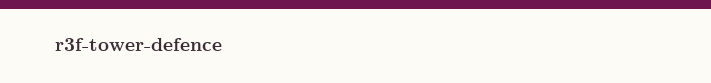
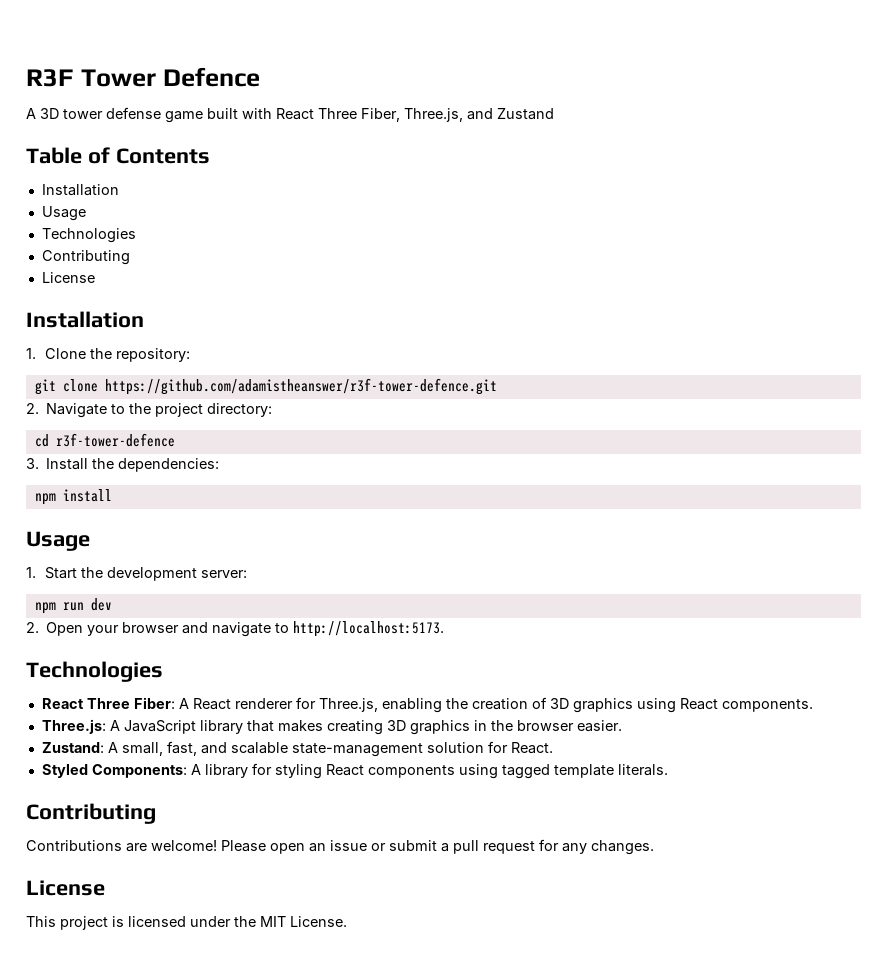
[55,38,222,51] r3f-tower-defence -> [26,67,260,87] [26,107,554,123] [26,147,210,164] [41,184,119,196] [41,206,86,221] [41,228,136,243] [41,250,130,265] [41,272,95,283] [26,311,144,328] [26,348,190,362] [34,378,497,395] [26,403,273,418] [34,433,175,447] [26,458,220,472] [34,489,112,505] [26,531,90,551] [26,567,247,581] [34,598,112,614] [26,621,445,637] [26,661,163,682] [41,697,813,713] [41,719,622,735] [41,741,553,757] [41,763,668,779] [26,803,156,824] [26,839,654,855] [26,880,105,896] [26,916,347,930] R3F Tower Defence // A 3D tower defense game built with React Three Fiber, Three.js, and Zustand // Table of Contents // Installation // Usage // Technologies // Contributing // License // Installation // 1. Clone the repository: // git clone https://github.com/adamistheanswer/r3f-tower-defence.git // 2. Navigate to the project directory: // cd r3f-tower-defence // 3. Install the dependencies: // npm install // Usage // 1. Start the development server: // npm run dev // 2. Open your browser and navigate to http://localhost:5173. // Technologies // React Three Fiber: A React renderer for Three.js, enabling the creation of 3D graphics using React components. // Three.js: A JavaScript library that makes creating 3D graphics in the browser easier. // Zustand: A small, fast, and scalable state-management solution for React. // Styled Components: A library for styling React components using tagged template literals. // Contributing // Contributions are welcome! Please open an issue or submit a pull request for any changes. // License // This project is licensed under the MIT License.

